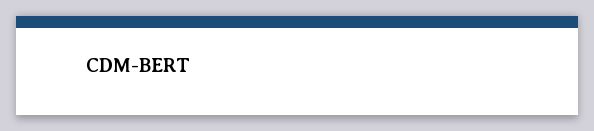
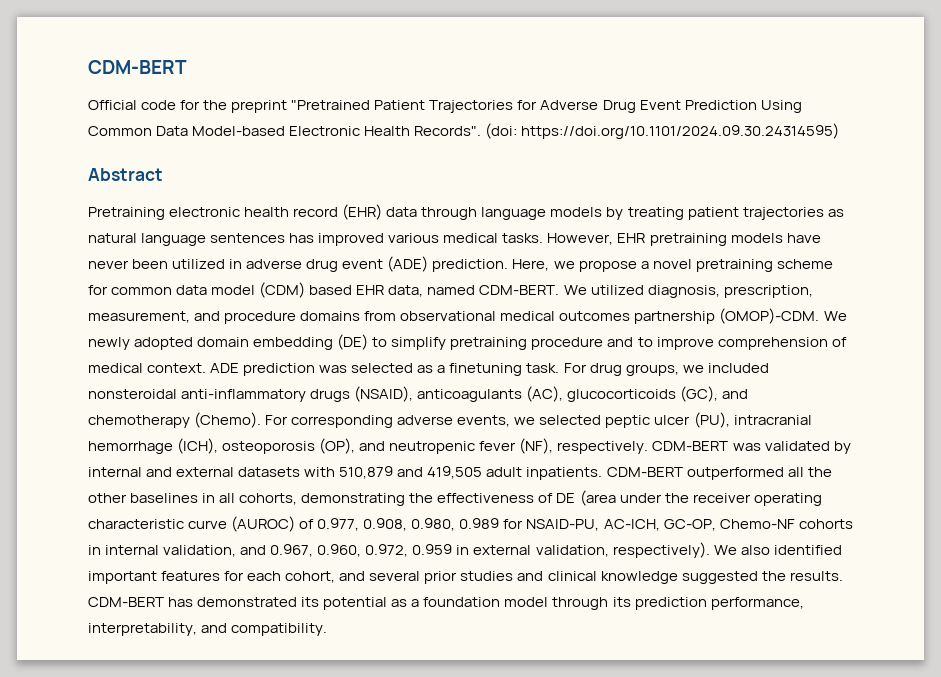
[86,58,190,72] CDM-BERT -> [88,60,187,74] [88,100,802,113] [88,123,840,139] [88,168,163,181] [88,204,844,220] [88,233,821,246] [88,256,833,272] [88,282,813,298] [88,308,847,324] [88,334,847,350] [88,363,769,376] [88,386,749,402] [88,412,812,428] [88,438,851,454] [88,466,832,480] [88,490,822,506] [88,516,853,532] [88,542,842,558] [88,571,843,584] [88,597,804,610] [88,623,328,636] CDM-BERT // Official code for the preprint "Pretrained Patient Trajectories for Adverse Drug Event Prediction Using Common Data Model-based Electronic Health Records". (doi: https://doi.org/10.1101/2024.09.30.24314595) // Abstract // Pretraining electronic health record (EHR) data through language models by treating patient trajectories as natural language sentences has improved various medical tasks. However, EHR pretraining models have never been utilized in adverse drug event (ADE) prediction. Here, we propose a novel pretraining scheme for common data model (CDM) based EHR data, named CDM-BERT. We utilized diagnosis, prescription, measurement, and procedure domains from observational medical outcomes partnership (OMOP)-CDM. We newly adopted domain embedding (DE) to simplify pretraining procedure and to improve comprehension of medical context. ADE prediction was selected as a finetuning task. For drug groups, we included nonsteroidal anti-inflammatory drugs (NSAID), anticoagulants (AC), glucocorticoids (GC), and chemotherapy (Chemo). For corresponding adverse events, we selected peptic ulcer (PU), intracranial hemorrhage (ICH), osteoporosis (OP), and neutropenic fever (NF), respectively. CDM-BERT was validated by internal and external datasets with 510,879 and 419,505 adult inpatients. CDM-BERT outperformed all the other baselines in all cohorts, demonstrating the effectiveness of DE (area under the receiver operating characteristic curve (AUROC) of 0.977, 0.908, 0.980, 0.989 for NSAID-PU, AC-ICH, GC-OP, Chemo-NF cohorts in internal validation, and 0.967, 0.960, 0.972, 0.959 in external validation, respectively). We also identified important features for each cohort, and several prior studies and clinical knowledge suggested the results. CDM-BERT has demonstrated its potential as a foundation model through its prediction performance, interpretability, and compatibility.

